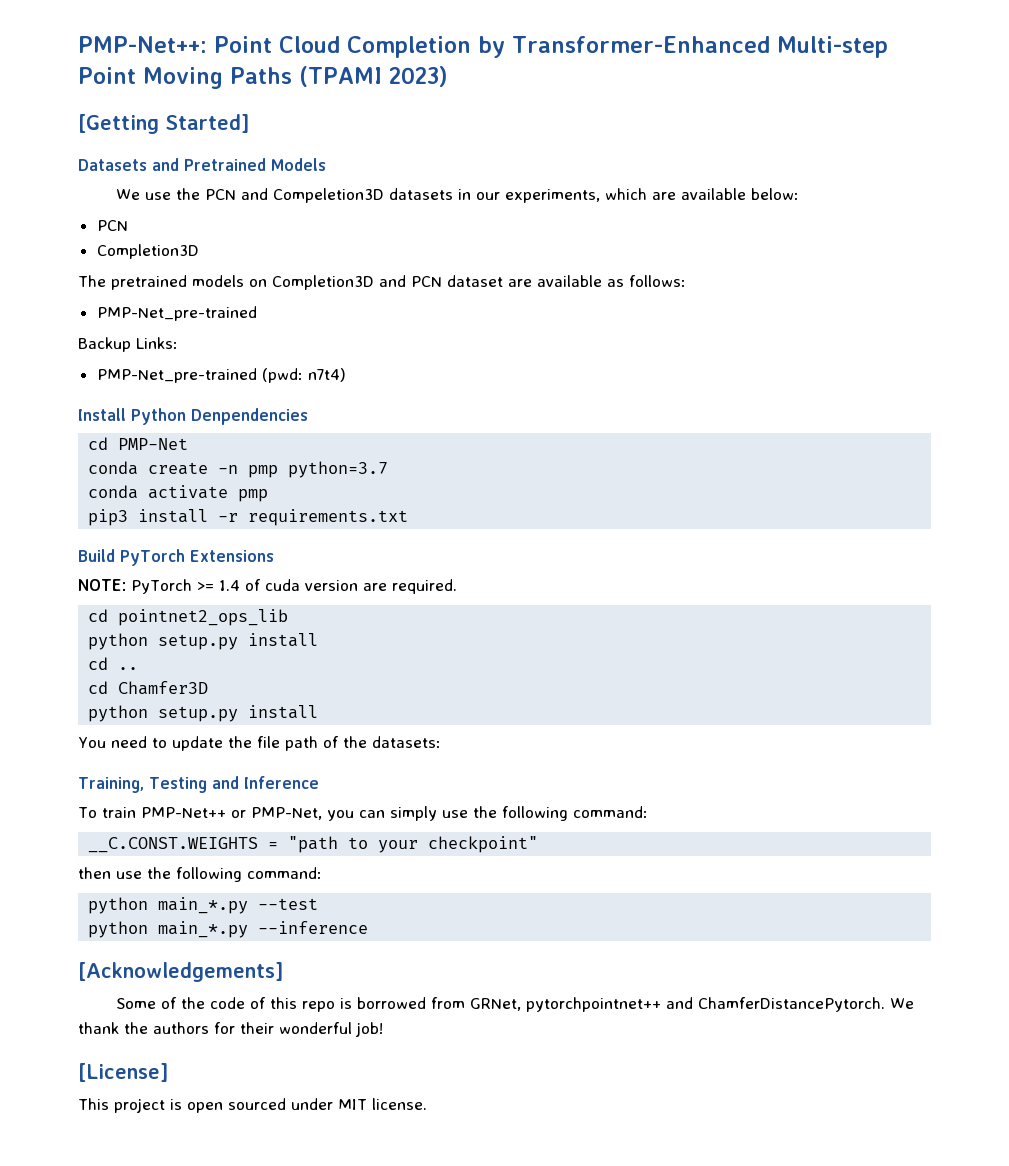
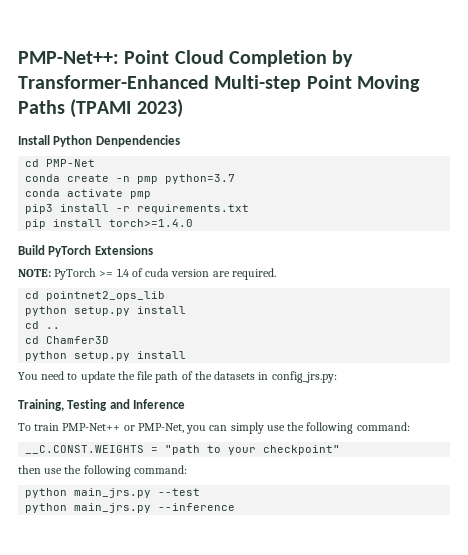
[78,114,249,134] [78,158,326,171] [116,188,800,203] [96,220,128,231] [96,244,199,259] [78,275,686,290] [96,306,257,321] [78,337,178,352] [96,368,346,383] // [Getting Started] // Datasets and Pretrained Models // We use the PCN and Compeletion3D datasets in our experiments, which are available below: // PCN // Completion3D // The pretrained models on Completion3D and PCN dataset are available as follows: // PMP-Net_pre-trained // Backup Links: // PMP-Net_pre-trained (pwd: n7t4) -> (183, 108) none
(409, 517) none -> [25,219,194,229] // pip install torch>=1.4.0
[371,736,441,748] datasets: -> [214,371,337,383] datasets in config_jrs.py:
[158,897,249,914] main_*.py -> [74,488,152,498] main_jrs.py
[158,921,249,938] main_*.py -> [74,503,152,513] main_jrs.py
[78,962,283,982] [116,997,915,1012] [78,1022,383,1037] [78,1063,168,1082] [78,1098,427,1113] // [Acknowledgements] // Some of the code of this repo is borrowed from GRNet, pytorchpointnet++ and ChamferDistancePytorch. We thank the authors for their wonderful job! // [License] // This project is open sourced under MIT license. -> (236, 507) none

